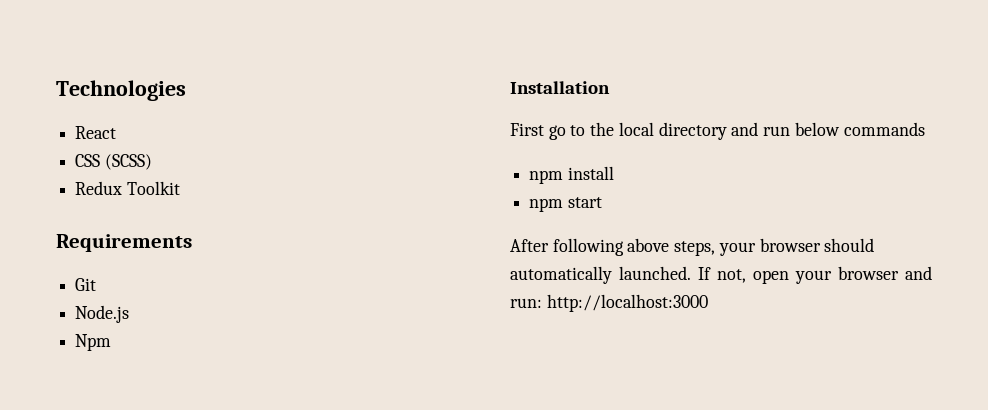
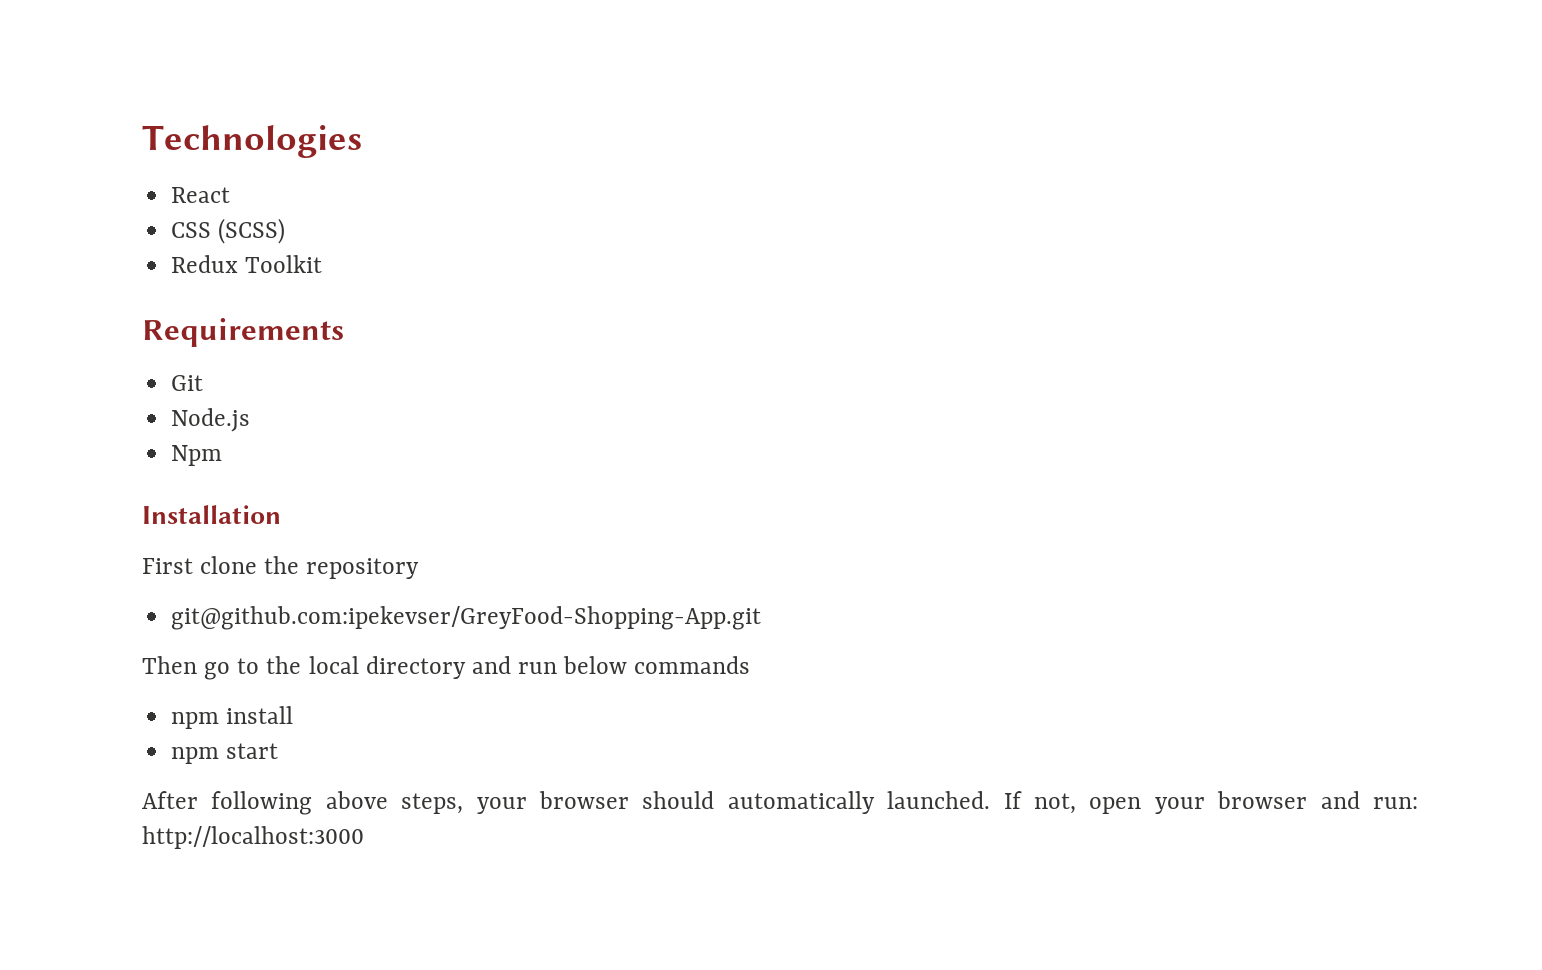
(544, 129) none -> [200,556,420,579] [171,606,762,630] [142,656,197,674] clone the repository // git@github.com:ipekevser/GreyFood-Shopping-App.git // Then

